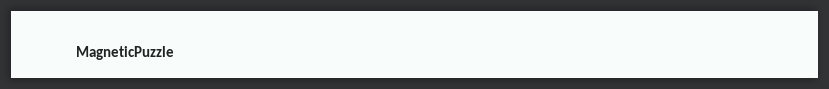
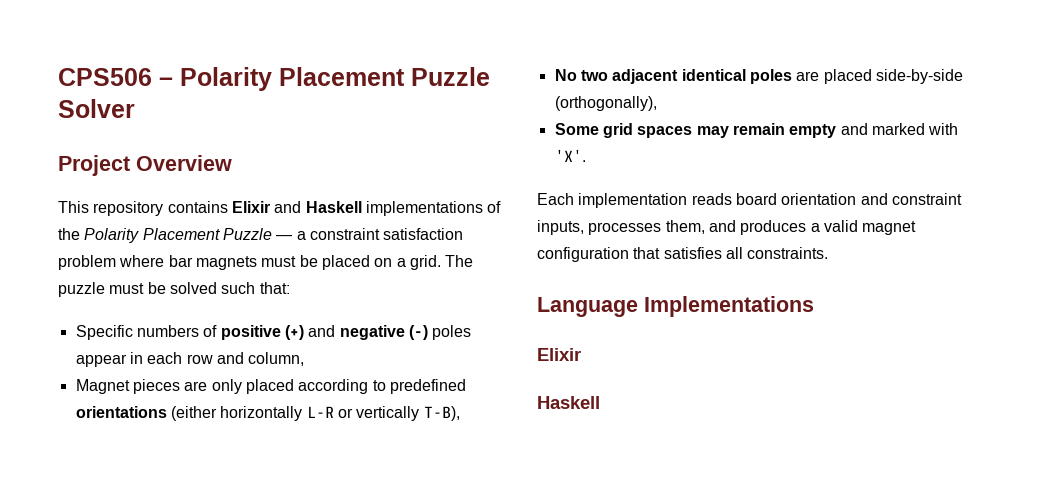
[76,46,174,60] MagneticPuzzle -> [58,67,490,91] [58,99,135,118] [58,155,232,176] [58,201,502,216] [58,228,464,243] [58,255,474,270] [58,282,290,297] [75,325,472,340] [75,352,305,367] [75,379,466,394] [75,406,460,421] [554,69,963,84] [554,96,657,111] [554,123,959,138] [554,149,586,162] [537,193,962,208] [537,220,917,235] [537,247,829,262] [537,296,814,317] [537,348,581,361] [537,396,600,409] CPS506 – Polarity Placement Puzzle Solver // Project Overview // This repository contains Elixir and Haskell implementations of the Polarity Placement Puzzle — a constraint satisfaction problem where bar magnets must be placed on a grid. The puzzle must be solved such that: // Specific numbers of positive (+) and negative (-) poles appear in each row and column, // Magnet pieces are only placed according to predefined orientations (either horizontally L-R or vertically T-B), // No two adjacent identical poles are placed side-by-side (orthogonally), // Some grid spaces may remain empty and marked with 'X'. // Each implementation reads board orientation and constraint inputs, processes them, and produces a valid magnet configuration that satisfies all constraints. // Language Implementations // Elixir // Haskell

